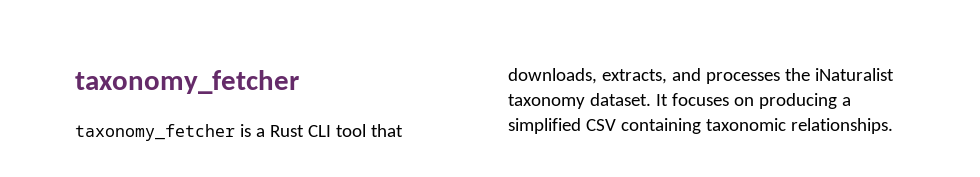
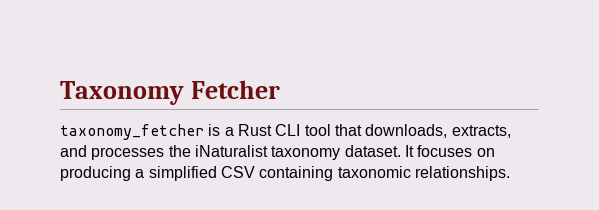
[75,70,299,94] taxonomy_fetcher -> [60,80,280,105] Taxonomy Fetcher

